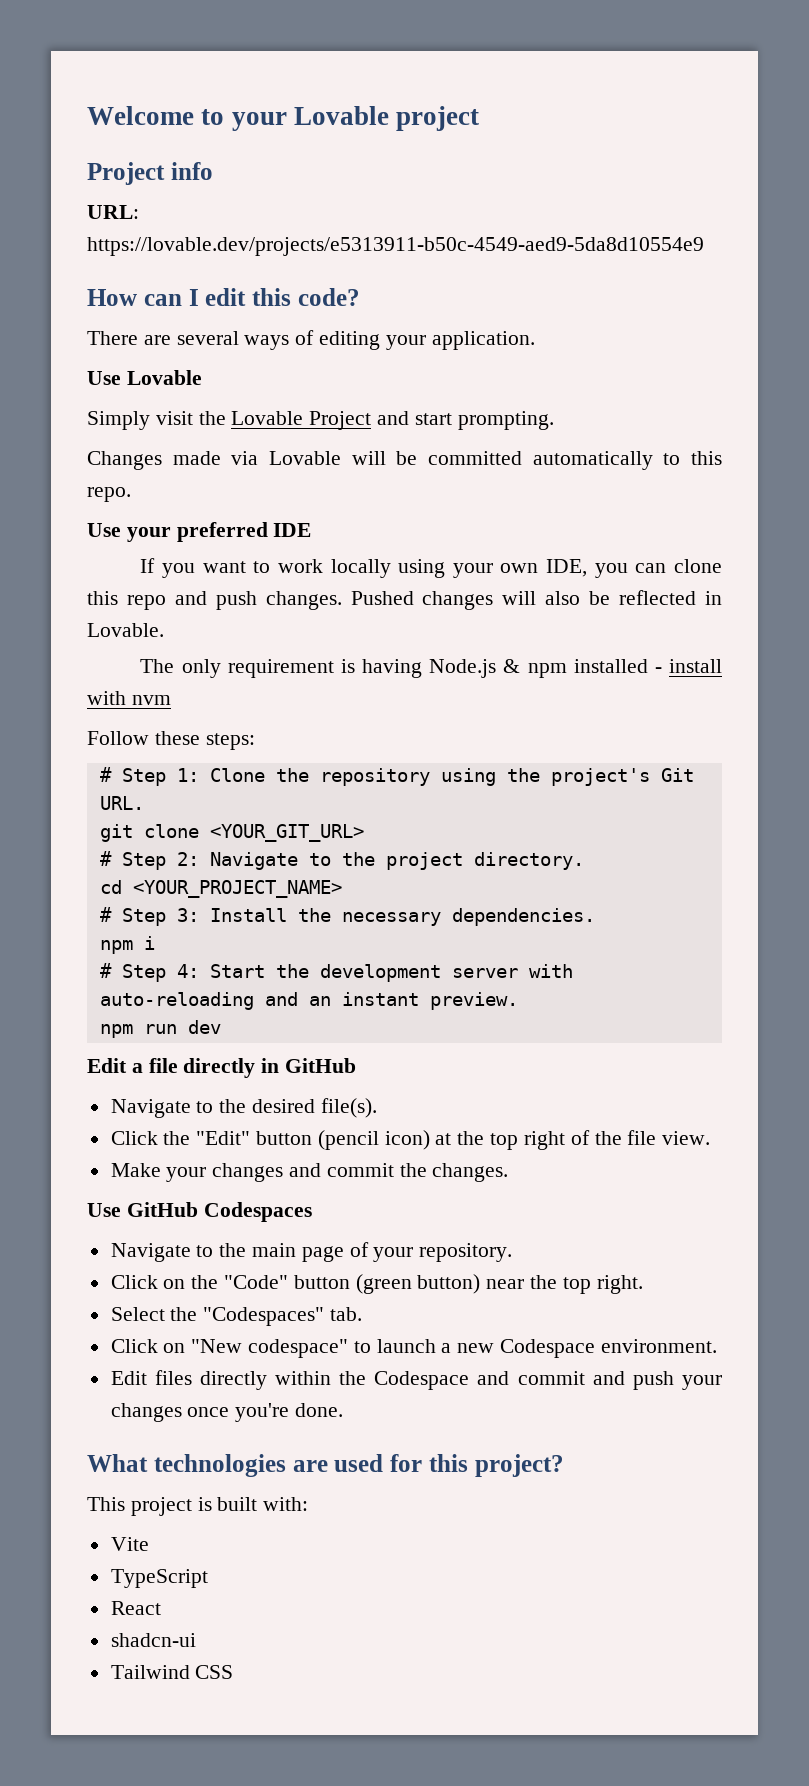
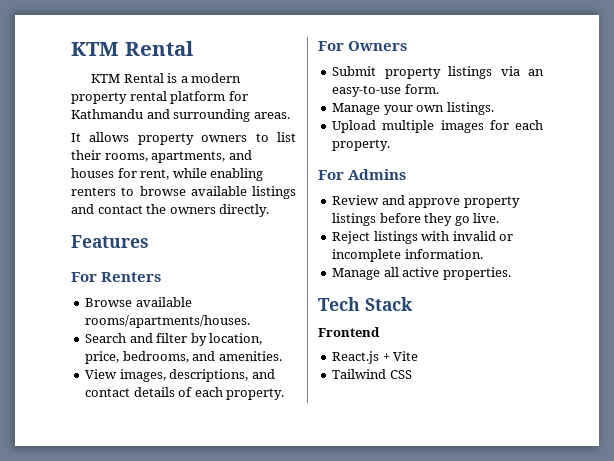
[87,106,480,131] [87,162,213,185] [87,205,139,219] [87,237,704,256] [87,288,360,306] [87,330,535,350] [87,370,202,385] [87,411,554,430] [87,451,722,470] [87,487,131,502] [87,522,312,542] [140,558,723,578] [87,590,722,610] [87,623,164,637] [140,659,722,678] [87,691,171,705] [87,731,255,750] [99,767,694,786] [99,796,144,810] [99,824,364,842] [99,851,584,870] [99,880,342,898] [99,907,595,926] [99,936,155,954] [99,963,573,982] [99,992,518,1010] [99,1020,221,1038] [87,1058,357,1078] [110,1098,377,1118] [110,1130,711,1150] [110,1163,509,1182] [87,1202,312,1222] [110,1242,513,1262] [110,1274,643,1294] [110,1307,363,1326] [110,1339,717,1358] [110,1370,722,1390] [110,1403,344,1422] [87,1454,564,1477] [87,1497,309,1516] [110,1537,149,1551] [110,1569,208,1588] [110,1601,161,1615] [110,1633,196,1647] Welcome to your Lovable project // Project info // URL: https://lovable.dev/projects/e5313911-b50c-4549-aed9-5da8d10554e9 // How can I edit this code? // There are several ways of editing your application. // Use Lovable // Simply visit the Lovable Project and start prompting. // Changes made via Lovable will be committed automatically to this repo. // Use your preferred IDE // If you want to work locally using your own IDE, you can clone this repo and push changes. Pushed changes will also be reflected in Lovable. // The only requirement is having Node.js & npm installed - install with nvm // Follow these steps: // # Step 1: Clone the repository using the project's Git URL. // git clone <YOUR_GIT_URL> // # Step 2: Navigate to the project directory. // cd <YOUR_PROJECT_NAME> // # Step 3: Install the necessary dependencies. // npm i // # Step 4: Start the development server with auto-reloading and an instant preview. // npm run dev // Edit a file directly in GitHub // Navigate to the desired file(s). // Click the "Edit" button (pencil icon) at the top right of the file view. // Make your changes and commit the changes. // Use GitHub Codespaces // Navigate to the main page of your repository. // Click on the "Code" button (green button) near the top right. // Select the "Codespaces" tab. // Click on "New codespace" to launch a new Codespace environment. // Edit files directly within the Codespace and commit and push your changes once you're done. // What technologies are used for this project? // This project is built with: // Vite // TypeScript // React // shadcn-ui -> [71,41,193,56] [91,73,242,83] [71,91,248,104] [71,109,290,122] [71,132,296,145] [71,150,252,163] [71,168,264,181] [71,186,296,199] [71,204,270,217] [71,235,149,248] [71,272,162,282] [85,297,192,307] [85,315,251,328] [85,333,263,346] [85,351,282,364] [85,369,275,382] [85,387,285,400] [318,41,408,51] [332,66,544,79] [332,84,439,97] [332,102,494,115] [332,120,543,133] [332,139,391,151] [318,169,407,180] [332,195,520,208] [332,213,500,226] [332,231,514,244] [332,249,483,262] [332,267,511,280] [318,297,413,311] [318,327,380,337] [332,351,419,364] KTM Rental // KTM Rental is a modern property rental platform for Kathmandu and surrounding areas. // It allows property owners to list their rooms, apartments, and houses for rent, while enabling renters to browse available listings and contact the owners directly. // Features // For Renters // Browse available rooms/apartments/houses. // Search and filter by location, price, bedrooms, and amenities. // View images, descriptions, and contact details of each property. // For Owners // Submit property listings via an easy-to-use form. // Manage your own listings. // Upload multiple images for each property. // For Admins // Review and approve property listings before they go live. // Reject listings with invalid or incomplete information. // Manage all active properties. // Tech Stack // Frontend // React.js + Vite

